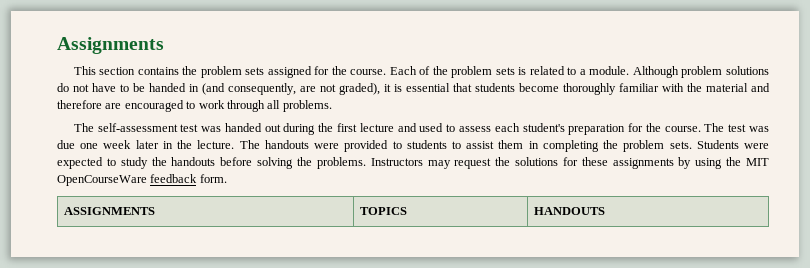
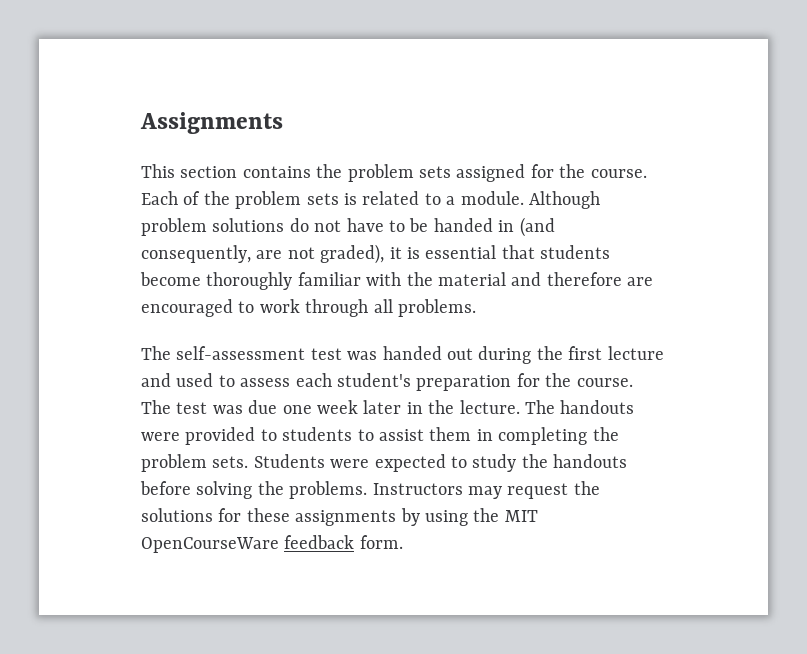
[64,207,156,215] [360,207,408,215] [534,207,606,215] // ASSIGNMENTS | TOPICS | HANDOUTS -> (403, 542) none

